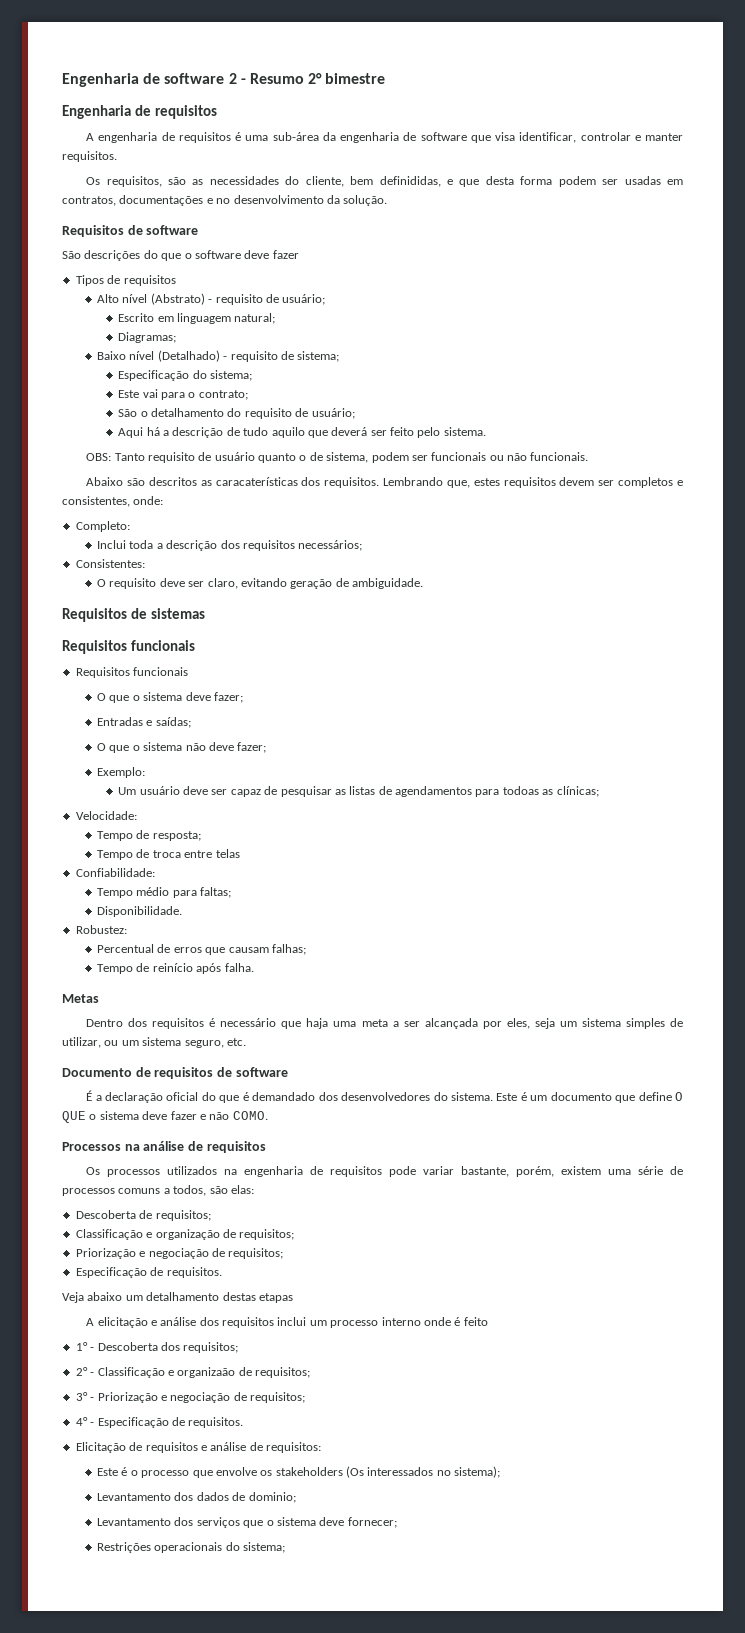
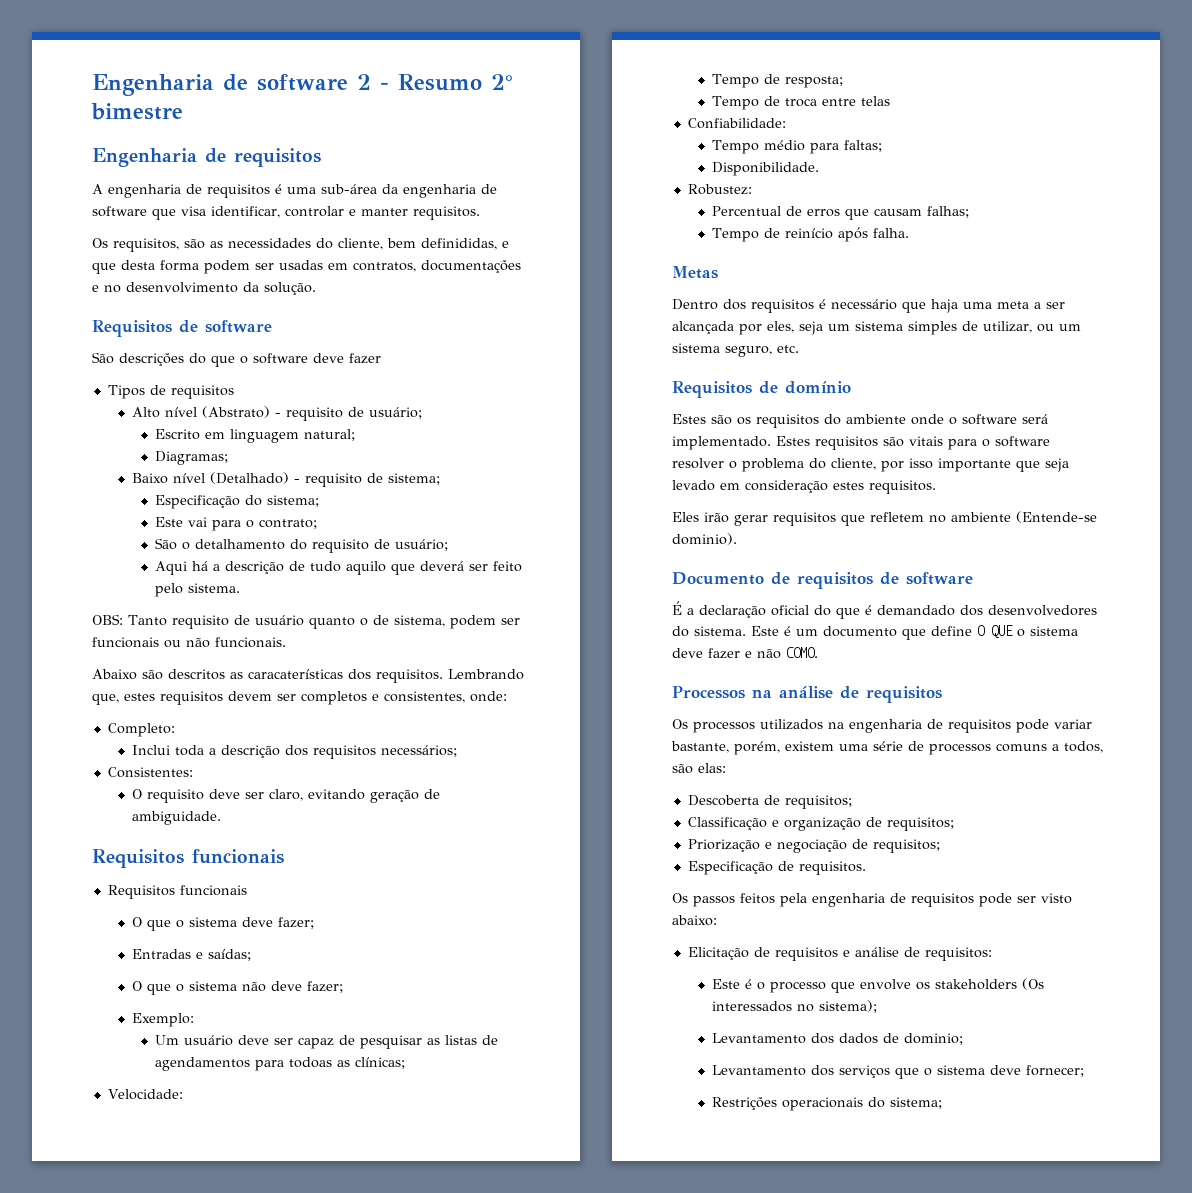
[62,608,205,622] // Requisitos de sistemas -> (221, 818) none
(246, 1042) none -> [672,381,851,398] [672,414,1048,428] [672,436,1050,450] [672,458,1069,472] [672,480,936,494] [672,511,1097,526] [672,533,737,545] // Requisitos de domínio // Estes são os requisitos do ambiente onde o software será implementado. Estes requisitos são vitais para o software resolver o problema do cliente, por isso importante que seja levado em consideração estes requisitos. // Eles irão gerar requisitos que refletem no ambiente (Entende-se dominio).
[62,1292,293,1303] [86,1317,488,1328] [75,1342,239,1353] [75,1367,310,1378] [75,1392,305,1403] [75,1417,244,1428] Veja abaixo um detalhamento destas etapas // A elicitação e análise dos requisitos inclui um processo interno onde é feito // 1° - Descoberta dos requisitos; // 2° - Classificação e organizaão de requisitos; // 3° - Priorização e negociação de requisitos; // 4° - Especificação de requisitos. -> [672,893,1072,907] [672,915,717,926] Os passos feitos pela engenharia de requisitos pode ser visto abaixo:

